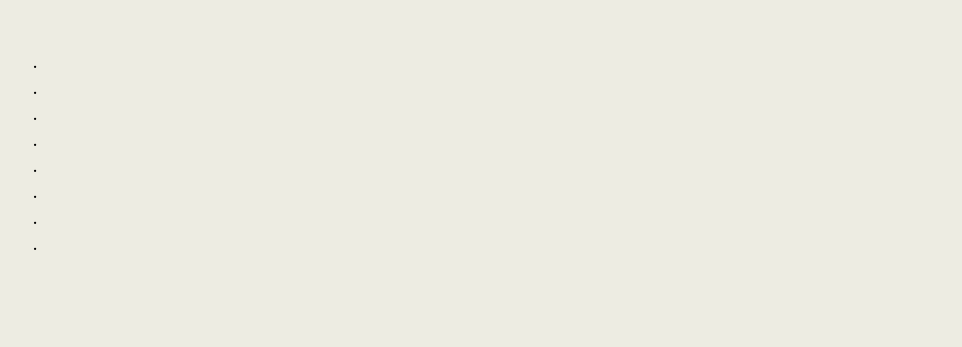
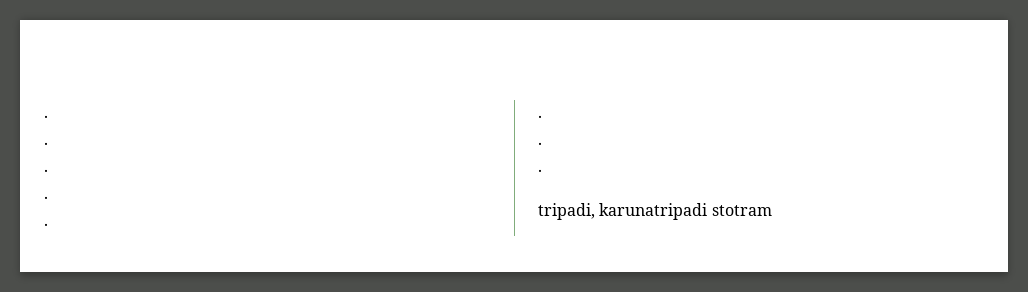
(37, 248) none -> [538,203,772,220] // tripadi, karunatripadi stotram

